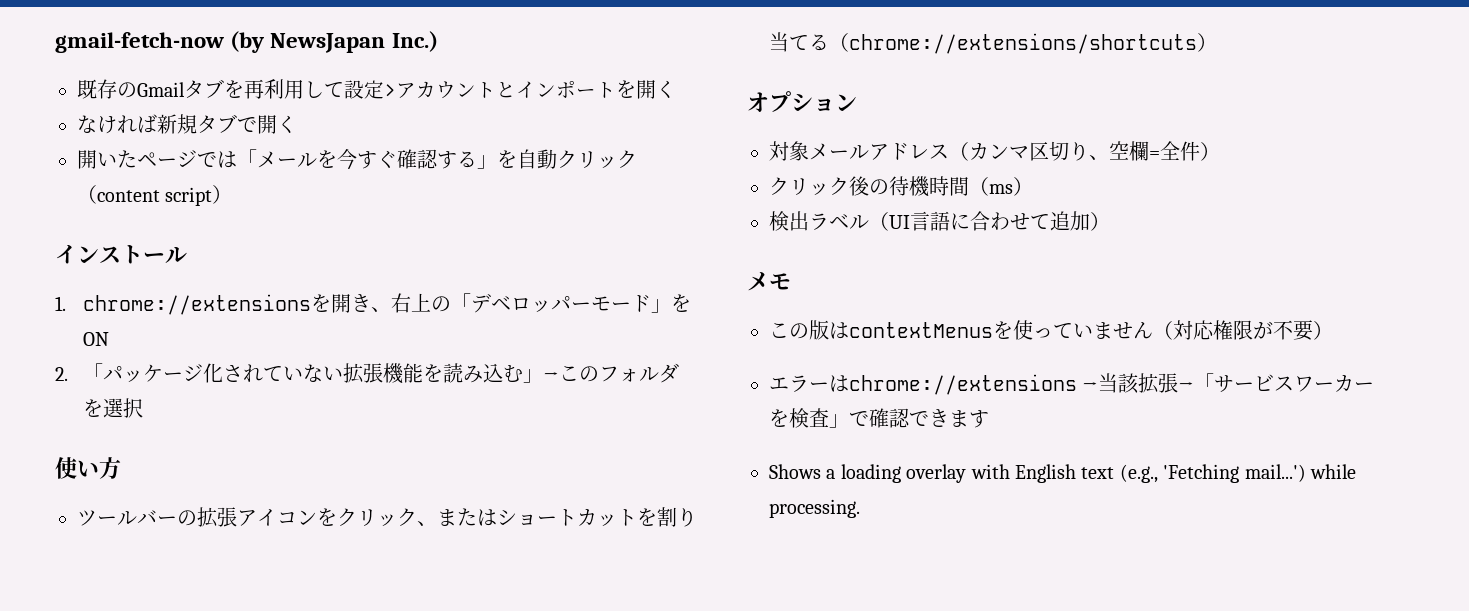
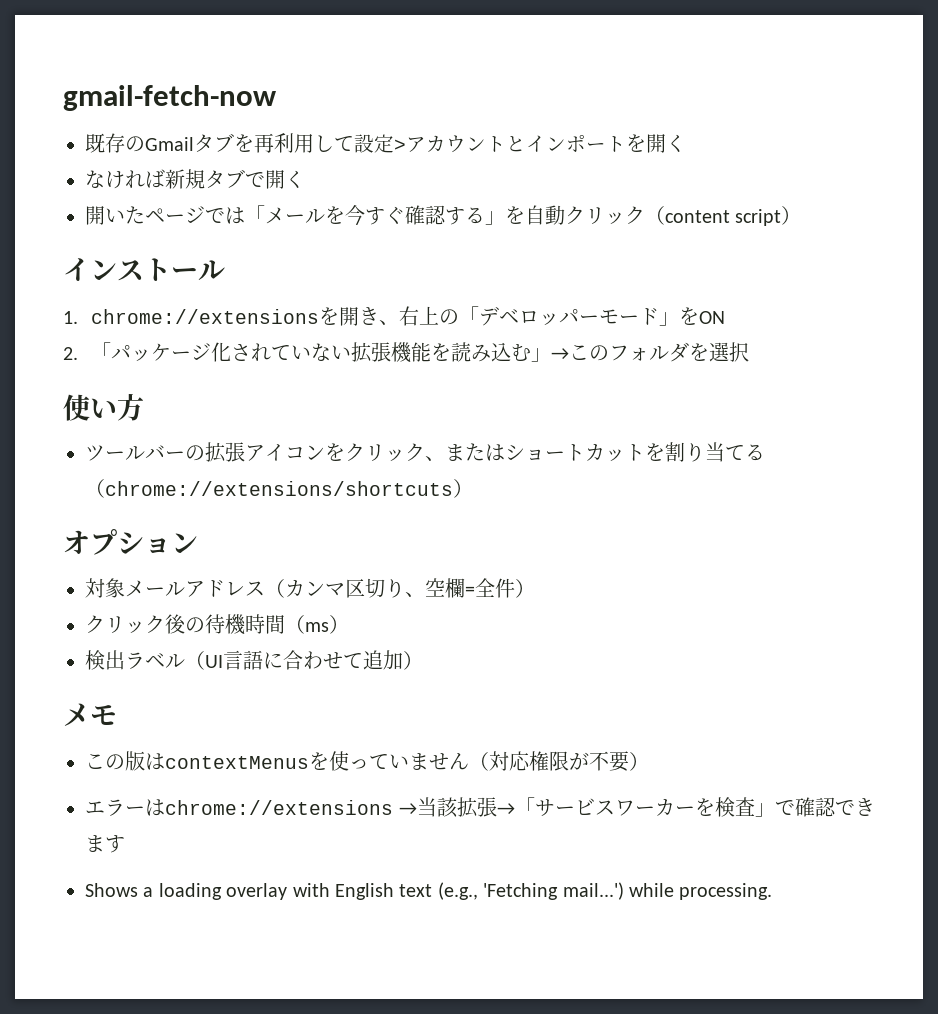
[230,31,438,53] (by NewsJapan Inc.) -> (276, 98) none

